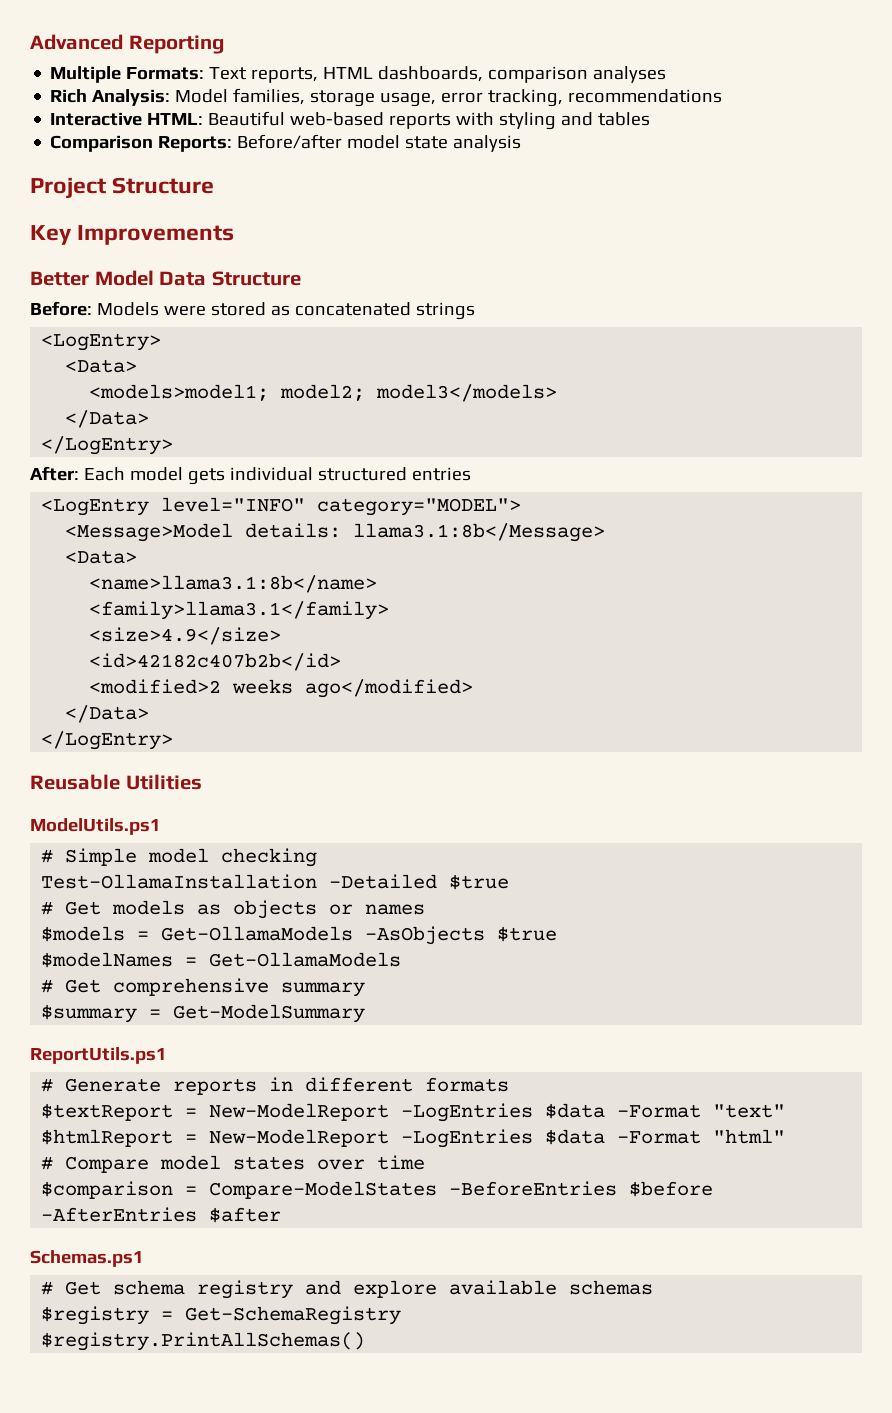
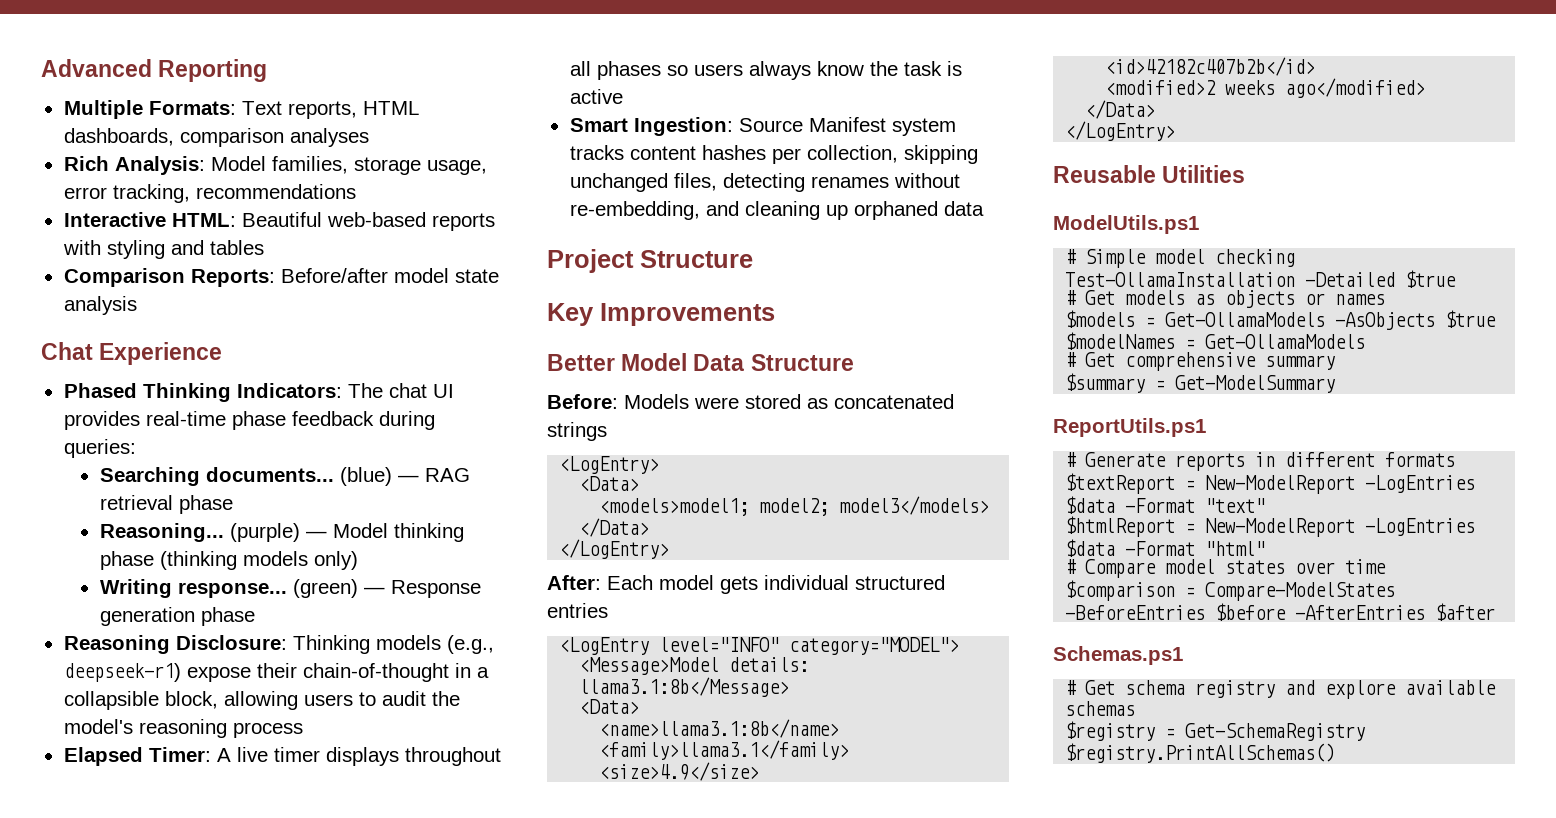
(522, 143) none -> [41,342,223,365] [63,383,454,402] [63,411,435,430] [63,439,136,458] [99,467,470,486] [99,495,233,514] [99,523,464,542] [99,551,358,570] [99,579,481,598] [99,607,255,626] [63,635,494,654] [63,663,489,682] [63,691,460,710] [63,719,303,738] [63,747,501,766] [569,61,962,80] [569,89,623,104] [569,117,956,136] [569,145,978,164] [569,173,960,192] [569,201,984,220] // Chat Experience // Phased Thinking Indicators: The chat UI provides real-time phase feedback during queries: // Searching documents... (blue) — RAG retrieval phase // Reasoning... (purple) — Model thinking phase (thinking models only) // Writing response... (green) — Response generation phase // Reasoning Disclosure: Thinking models (e.g., deepseek-r1) expose their chain-of-thought in a collapsible block, allowing users to audit the model's reasoning process // Elapsed Timer: A live timer displays throughout all phases so users always know the task is active // Smart Ingestion: Source Manifest system tracks content hashes per collection, skipping unchanged files, detecting renames without re-embedding, and cleaning up orphaned data

